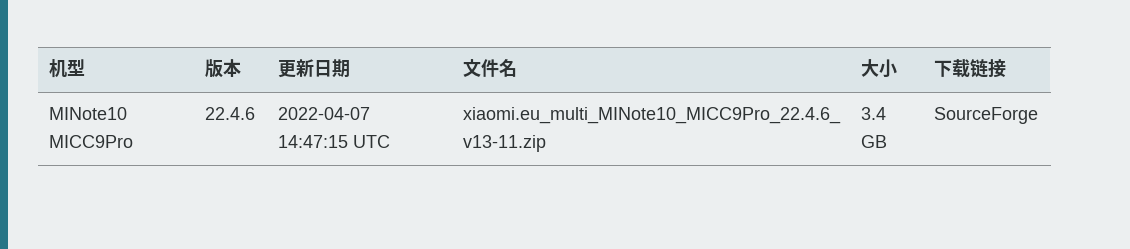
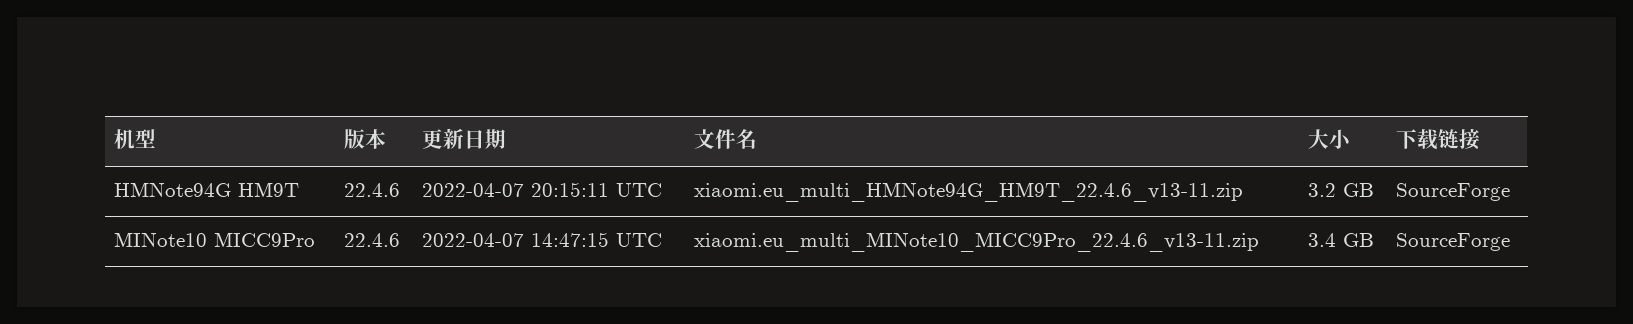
(1006, 68) none -> [113,182,299,197] [343,183,400,197] [421,182,662,197] [693,182,1243,202] [1307,183,1374,197] [1395,183,1510,201] // HMNote94G HM9T | 22.4.6 | 2022-04-07 20:15:11 UTC | xiaomi.eu_multi_HMNote94G_HM9T_22.4.6_v13-11.zip | 3.2 GB | SourceForge

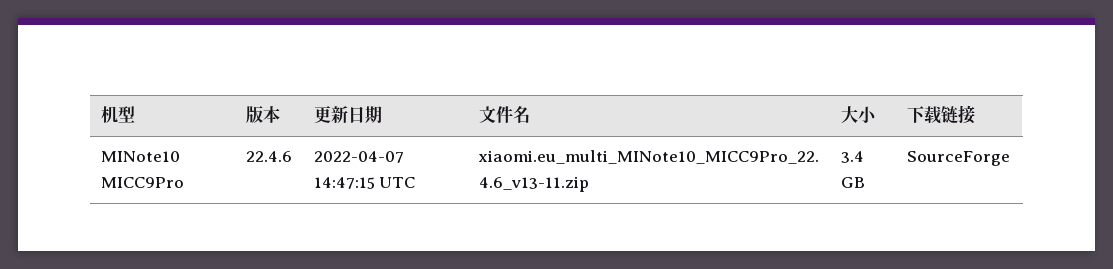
[113,182,299,197] [343,183,400,197] [421,182,662,197] [693,182,1243,202] [1307,183,1374,197] [1395,183,1510,201] // HMNote94G HM9T | 22.4.6 | 2022-04-07 20:15:11 UTC | xiaomi.eu_multi_HMNote94G_HM9T_22.4.6_v13-11.zip | 3.2 GB | SourceForge -> (975, 114) none

